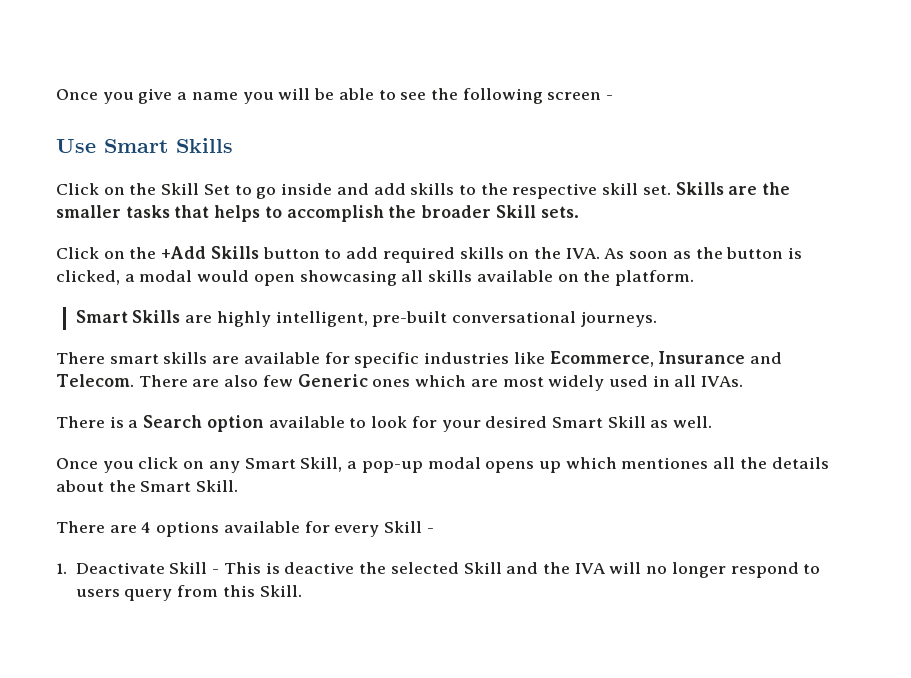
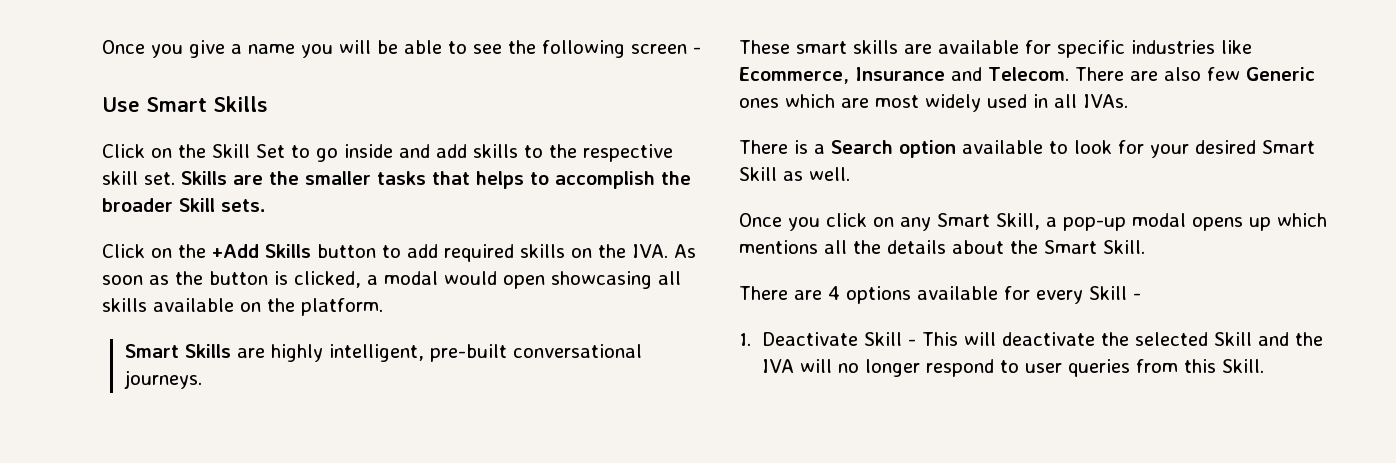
[56,352,105,364] There -> [739,40,790,54] These
[621,457,709,469] mentiones -> [739,240,818,254] mentions
[265,562,355,574] is deactive -> [963,332,1095,346] will deactivate
[75,589,173,601] users query -> [1024,359,1130,377] user queries

